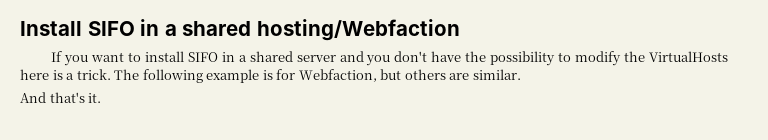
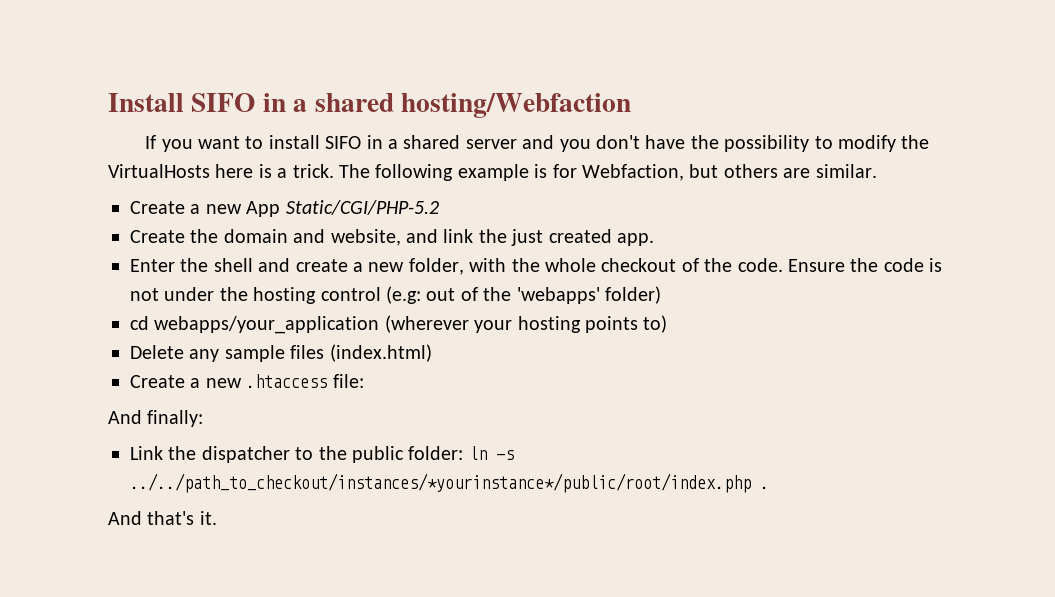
(521, 74) none -> [130,200,439,217] [130,229,654,246] [130,258,943,275] [130,286,661,304] [130,315,668,334] [130,344,432,362] [130,374,364,388] [108,410,204,427] [130,446,514,463] [130,473,769,493] // Create a new App Static/CGI/PHP-5.2 // Create the domain and website, and link the just created app. // Enter the shell and create a new folder, with the whole checkout of the code. Ensure the code is not under the hosting control (e.g: out of the 'webapps' folder) // cd webapps/your_application (wherever your hosting points to) // Delete any sample files (index.html) // Create a new .htaccess file: // And finally: // Link the dispatcher to the public folder: ln -s ../../path_to_checkout/instances/*yourinstance*/public/root/index.php .

